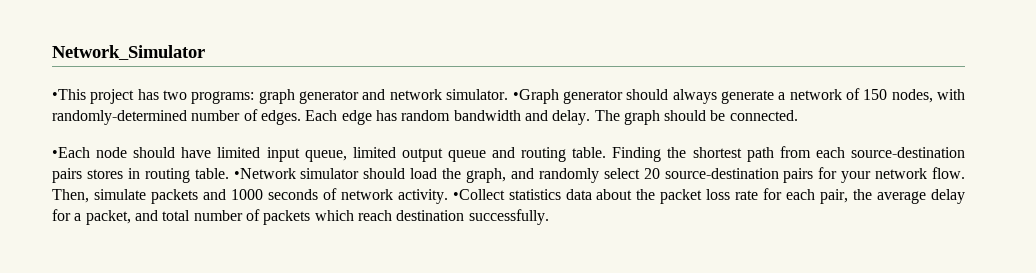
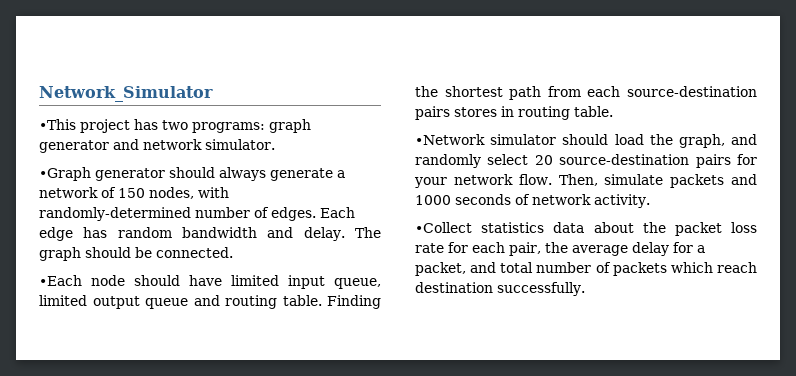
(509, 94) none -> (275, 144) //
(229, 173) none -> (613, 111) //
(448, 196) none -> (650, 201) //

